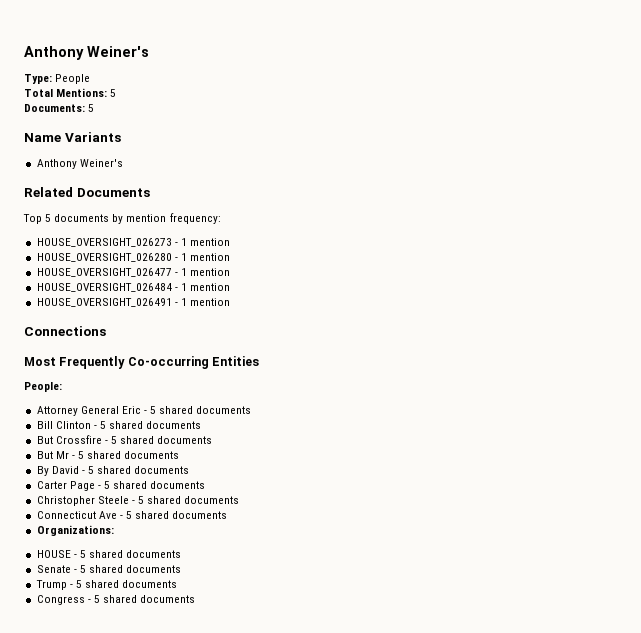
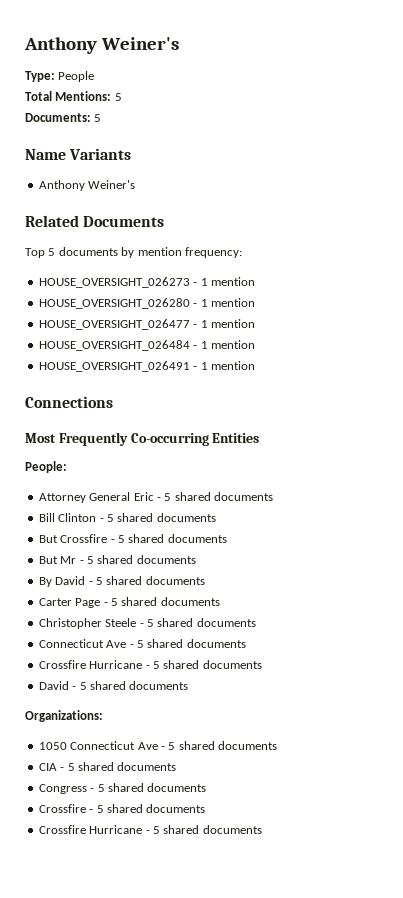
[36,525,114,536] [36,550,182,558] [36,565,182,573] [35,580,67,590] Organizations: // HOUSE - 5 shared documents // Senate - 5 shared documents // Trump -> [38,660,262,669] [38,681,189,690] [25,710,103,722] [38,741,277,750] [38,763,57,771] Crossfire Hurricane - 5 shared documents // David - 5 shared documents // Organizations: // 1050 Connecticut Ave - 5 shared documents // CIA
(196, 599) none -> [38,804,206,813] [38,825,262,834] // Crossfire - 5 shared documents // Crossfire Hurricane - 5 shared documents

